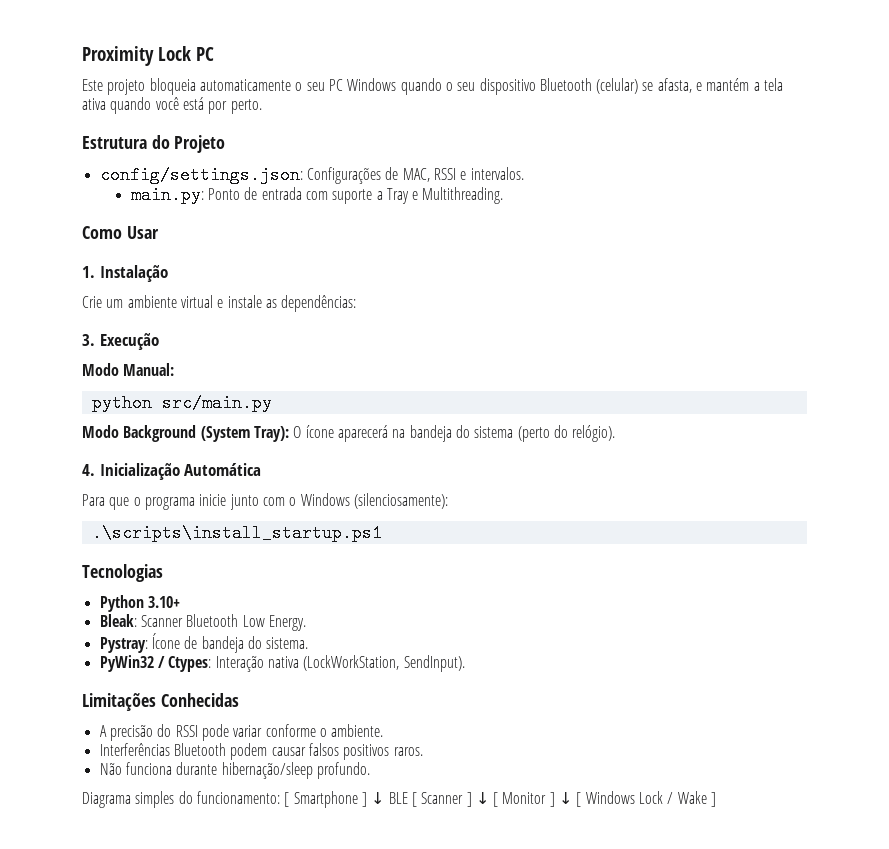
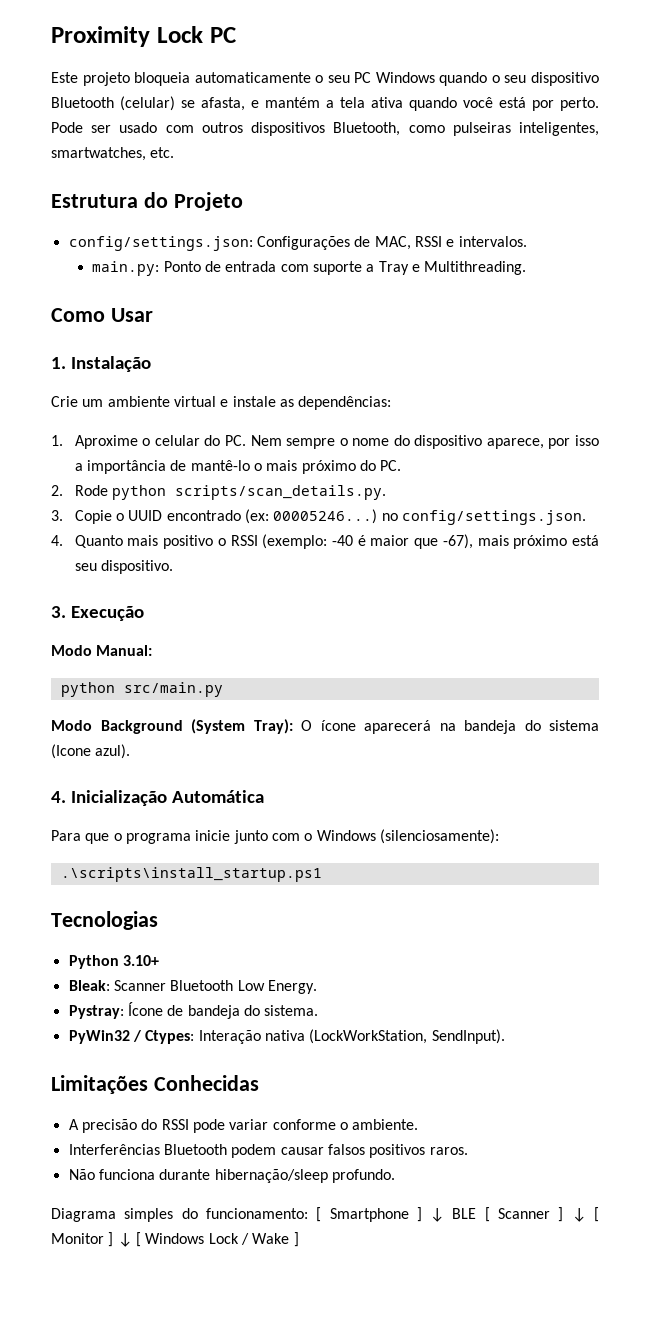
(262, 106) none -> [51,122,599,136] [51,147,175,161] Pode ser usado com outros dispositivos Bluetooth, como pulseiras inteligentes, smartwatches, etc.
(357, 303) none -> [51,435,599,449] [74,460,402,474] [51,485,387,500] [51,509,586,525] [51,534,599,549] [74,560,174,574] // 1. Aproxime o celular do PC. Nem sempre o nome do dispositivo aparece, por isso a importância de mantê-lo o mais próximo do PC. // 2. Rode python scripts/scan_details.py. // 3. Copie o UUID encontrado (ex: 00005246...) no config/settings.json. // 4. Quanto mais positivo o RSSI (exemplo: -40 é maior que -67), mais próximo está seu dispositivo.
[517,425,616,442] (perto do relógio). -> [51,744,131,759] (Icone azul).

